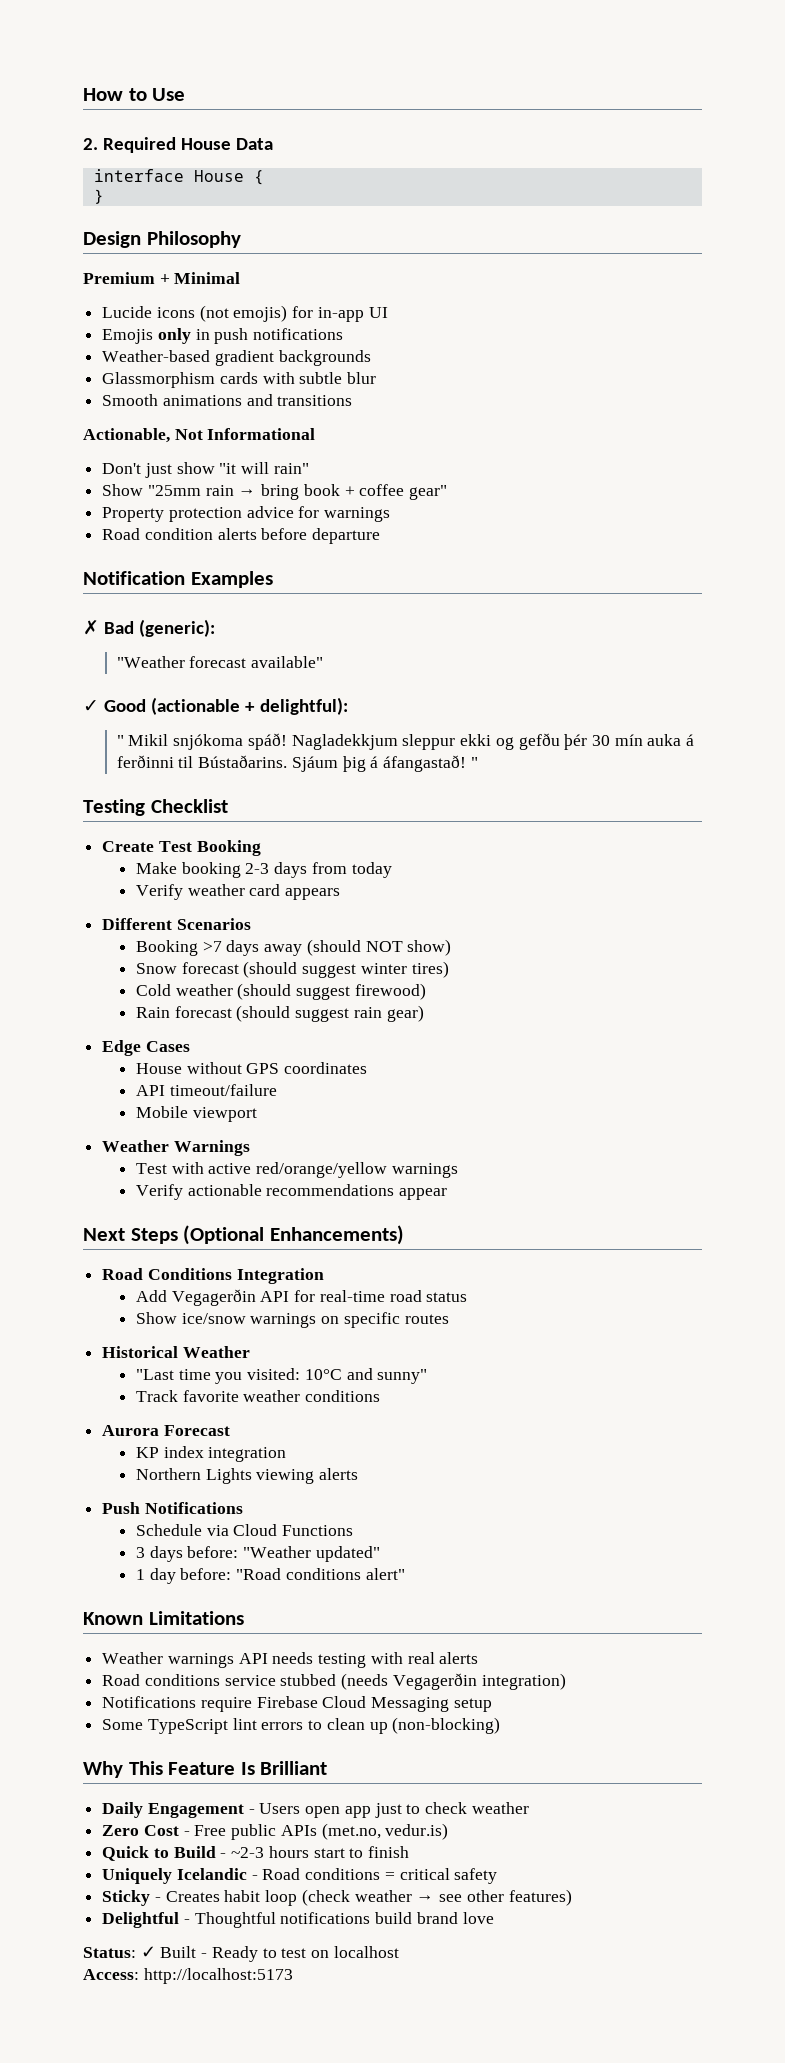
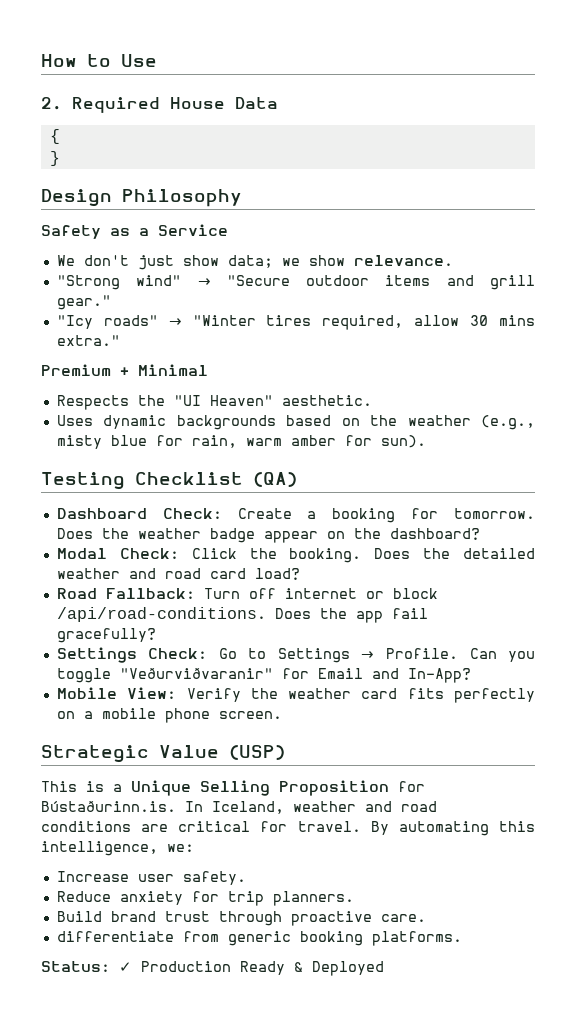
[93,169,244,182] interface House -> (278, 103) none
[83,272,241,284] [102,305,388,322] [102,328,344,344] [102,350,371,366] [102,372,377,388] [102,394,353,406] [83,428,316,443] [102,462,309,478] [102,484,448,500] [102,506,391,522] [102,528,381,544] [83,571,273,588] [83,619,216,637] [116,656,324,668] [83,697,348,715] [116,733,695,750] [116,755,478,772] [83,799,228,816] [102,840,261,856] [136,862,392,878] [136,884,341,900] [102,918,251,930] [136,939,452,956] [136,961,449,978] [136,983,426,1000] [136,1005,424,1022] [102,1040,190,1056] [136,1062,368,1074] [136,1084,277,1096] [136,1106,257,1122] [102,1140,250,1156] [136,1162,458,1178] [136,1184,448,1200] [83,1225,404,1245] [102,1268,324,1284] [136,1289,468,1306] [136,1312,449,1328] [102,1346,250,1358] [136,1368,428,1384] [136,1390,381,1402] [102,1425,230,1436] [136,1446,287,1462] [136,1468,359,1484] [102,1502,243,1514] [136,1524,354,1536] [136,1546,380,1562] [136,1568,405,1584] [83,1611,244,1625] [102,1652,479,1668] [102,1673,566,1690] [102,1696,492,1712] [102,1717,501,1734] [83,1761,328,1778] [102,1802,529,1818] [102,1823,449,1840] [102,1846,410,1861] [102,1868,498,1884] [102,1889,572,1906] [102,1912,494,1928] [83,1946,399,1962] [83,1968,293,1984] Premium + Minimal // Lucide icons (not emojis) for in-app UI // Emojis only in push notifications // Weather-based gradient backgrounds // Glassmorphism cards with subtle blur // Smooth animations and transitions // Actionable, Not Informational // Don't just show "it will rain" // Show "25mm rain → bring book + coffee gear" // Property protection advice for warnings // Road condition alerts before departure // Notification Examples // ✗ Bad (generic): // "Weather forecast available" // ✓ Good (actionable + delightful): // " Mikil snjókoma spáð! Nagladekkjum sleppur ekki og gefðu þér 30 mín auka á ferðinni til Bústaðarins. Sjáum þig á áfangastað! " // Testing Checklist // Create Test Booking // Make booking 2-3 days from today // Verify weather card appears // Different Scenarios // Booking >7 days away (should NOT show) // Snow forecast (should suggest winter tires) // Cold weather (should suggest firewood) // Rain forecast (should suggest rain gear) // Edge Cases // House without GPS coordinates // API timeout/failure // Mobile viewport // Weather Warnings // Test with active red/orange/yellow warnings // Verify actionable recommendations appear // Next Steps (Optional Enhancements) // Road Conditions Integration // Add Vegagerðin API for real-time road status // Show ice/snow warnings on specific routes // Historical Weather // "Last time you visited: 10°C and sunny" // Track favorite weather conditions // Aurora Forecast // KP index integration // Northern Lights viewing alerts // Push Notifications // Schedule via Cloud Functions // 3 days before: "Weather updated" // 1 day before: "Road conditions alert" // Known Limitations // Weather warnings API needs testing with real alerts // Road conditions service stubbed (needs Vegagerðin integration) // Notifications require Firebase Cloud Messaging setup // Some TypeScript lint errors to clean up (non-blocking) // Why This Feature Is Brilliant // Daily Engagement - Users open app just to check weather // Zero Cost - Free public APIs (met.no, vedur.is) // Quick to Build - ~2-3 hours start to finish // Uniquely Icelandic - Road conditions = critical safety // Sticky - Creates habit loop (check weather → see other features) // Delightful - Thoughtful notifications build brand love // Status: ✓ Built - Ready to test on localhost // Access: http://localhost:5173 -> [41,224,228,239] [56,255,453,270] [56,275,535,290] [56,295,111,310] [56,315,536,330] [56,335,120,346] [41,364,208,376] [56,395,372,410] [56,415,536,430] [56,435,426,449] [41,472,297,490] [56,508,536,523] [56,528,480,543] [56,548,535,563] [56,568,300,580] [56,588,438,599] [56,607,428,623] [56,628,156,643] [56,647,536,663] [56,668,471,683] [56,687,535,703] [56,708,282,723] [41,745,285,763] [41,780,425,796] [41,801,437,814] [41,821,535,836] [41,841,194,856] [56,871,246,885] [56,891,354,906] [56,911,426,926] [56,931,462,946] [41,961,384,976] Safety as a Service // We don't just show data; we show relevance. // "Strong wind" → "Secure outdoor items and grill gear." // "Icy roads" → "Winter tires required, allow 30 mins extra." // Premium + Minimal // Respects the "UI Heaven" aesthetic. // Uses dynamic backgrounds based on the weather (e.g., misty blue for rain, warm amber for sun). // Testing Checklist (QA) // Dashboard Check: Create a booking for tomorrow. Does the weather badge appear on the dashboard? // Modal Check: Click the booking. Does the detailed weather and road card load? // Road Fallback: Turn off internet or block /api/road-conditions. Does the app fail gracefully? // Settings Check: Go to Settings → Profile. Can you toggle "Veðurviðvaranir" for Email and In-App? // Mobile View: Verify the weather card fits perfectly on a mobile phone screen. // Strategic Value (USP) // This is a Unique Selling Proposition for Bústaðurinn.is. In Iceland, weather and road conditions are critical for travel. By automating this intelligence, we: // Increase user safety. // Reduce anxiety for trip planners. // Build brand trust through proactive care. // differentiate from generic booking platforms. // Status: ✓ Production Ready & Deployed

